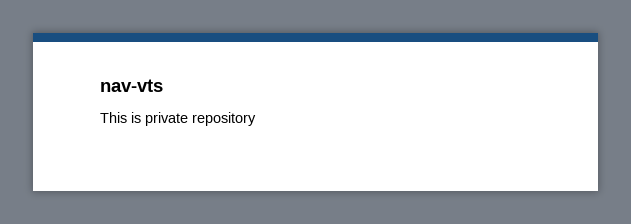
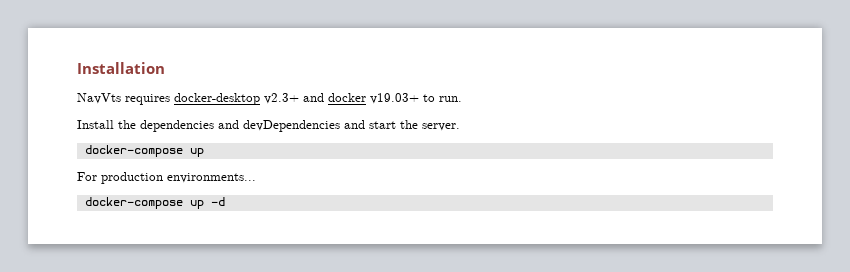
[100,79,163,92] [100,112,256,126] nav-vts // This is private repository -> [77,62,165,74] [77,93,462,105] [77,120,460,132] [84,145,204,157] [77,172,256,184] [84,197,225,209] Installation // NavVts requires docker-desktop v2.3+ and docker v19.03+ to run. // Install the dependencies and devDependencies and start the server. // docker-compose up // For production environments... // docker-compose up -d

